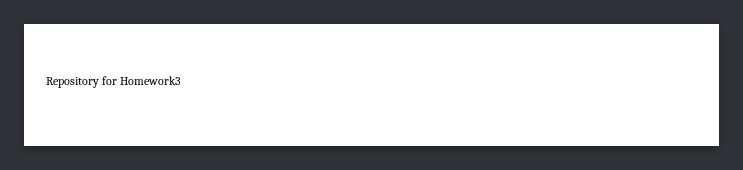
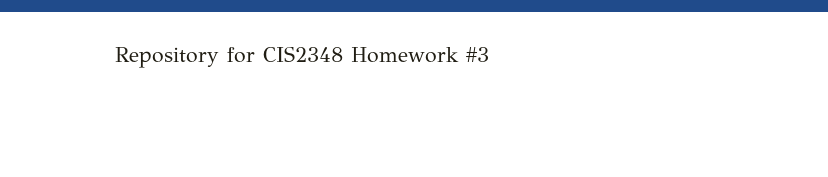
[120,76,182,85] Homework3 -> [263,46,489,63] CIS2348 Homework #3

